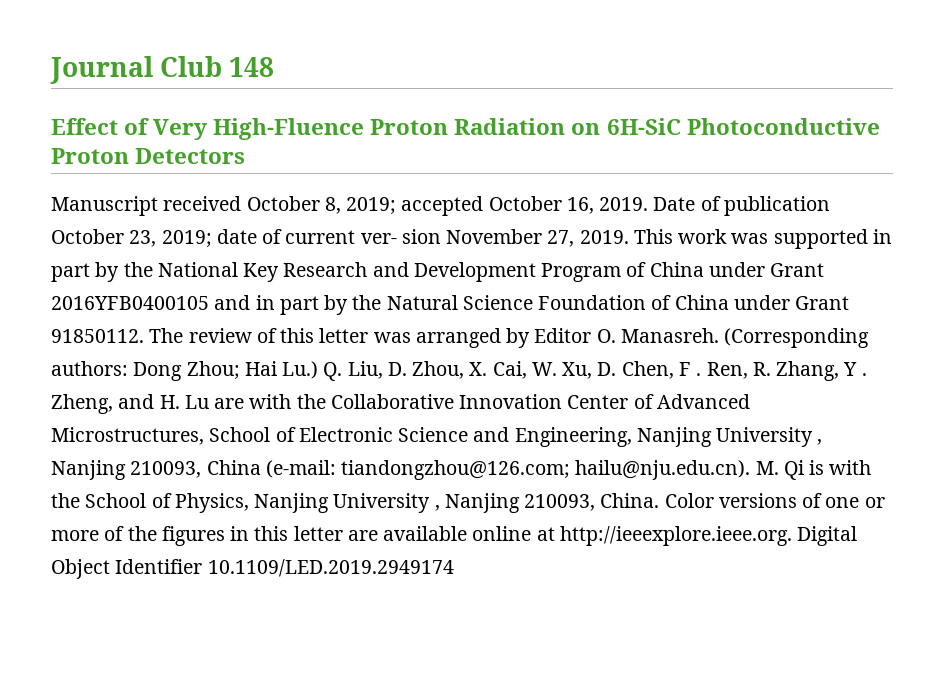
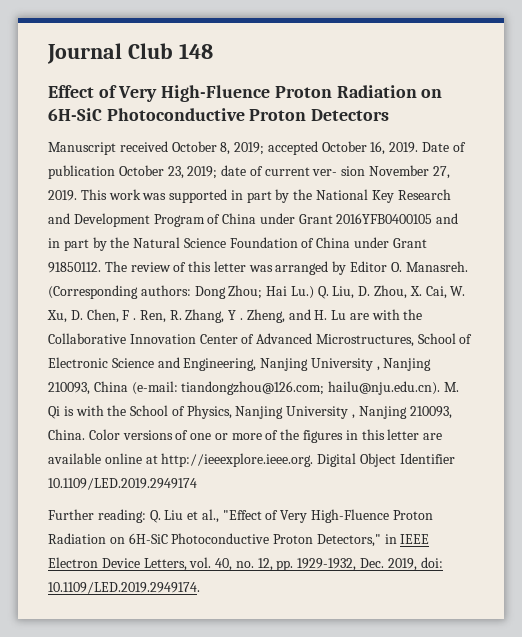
(454, 568) none -> [48,509,433,523] [48,533,430,547] [48,557,443,571] [48,582,200,594] // Further reading: Q. Liu et al., "Effect of Very High-Fluence Proton Radiation on 6H-SiC Photoconductive Proton Detectors," in IEEE Electron Device Letters, vol. 40, no. 12, pp. 1929-1932, Dec. 2019, doi: 10.1109/LED.2019.2949174.

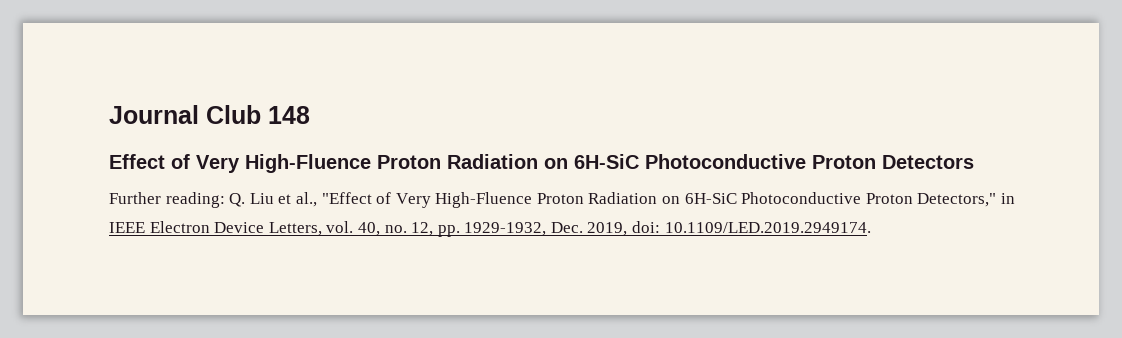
[48,141,466,155] [48,165,450,179] [48,189,451,203] [48,213,459,227] [48,237,427,251] [48,261,468,275] [48,285,466,299] [47,309,423,323] [48,333,473,347] [48,357,432,371] [48,381,459,395] [48,405,452,419] [48,429,443,443] [48,453,455,467] [48,478,197,490] // Manuscript received October 8, 2019; accepted October 16, 2019. Date of publication October 23, 2019; date of current ver- sion November 27, 2019. This work was supported in part by the National Key Research and Development Program of China under Grant 2016YFB0400105 and in part by the Natural Science Foundation of China under Grant 91850112. The review of this letter was arranged by Editor O. Manasreh. (Corresponding authors: Dong Zhou; Hai Lu.) Q. Liu, D. Zhou, X. Cai, W. Xu, D. Chen, F . Ren, R. Zhang, Y . Zheng, and H. Lu are with the Collaborative Innovation Center of Advanced Microstructures, School of Electronic Science and Engineering, Nanjing University , Nanjing 210093, China (e-mail: tiandongzhou@126.com; hailu@nju.edu.cn). M. Qi is with the School of Physics, Nanjing University , Nanjing 210093, China. Color versions of one or more of the figures in this letter are available online at http://ieeexplore.ieee.org. Digital Object Identifier 10.1109/LED.2019.2949174 -> (974, 162) none

